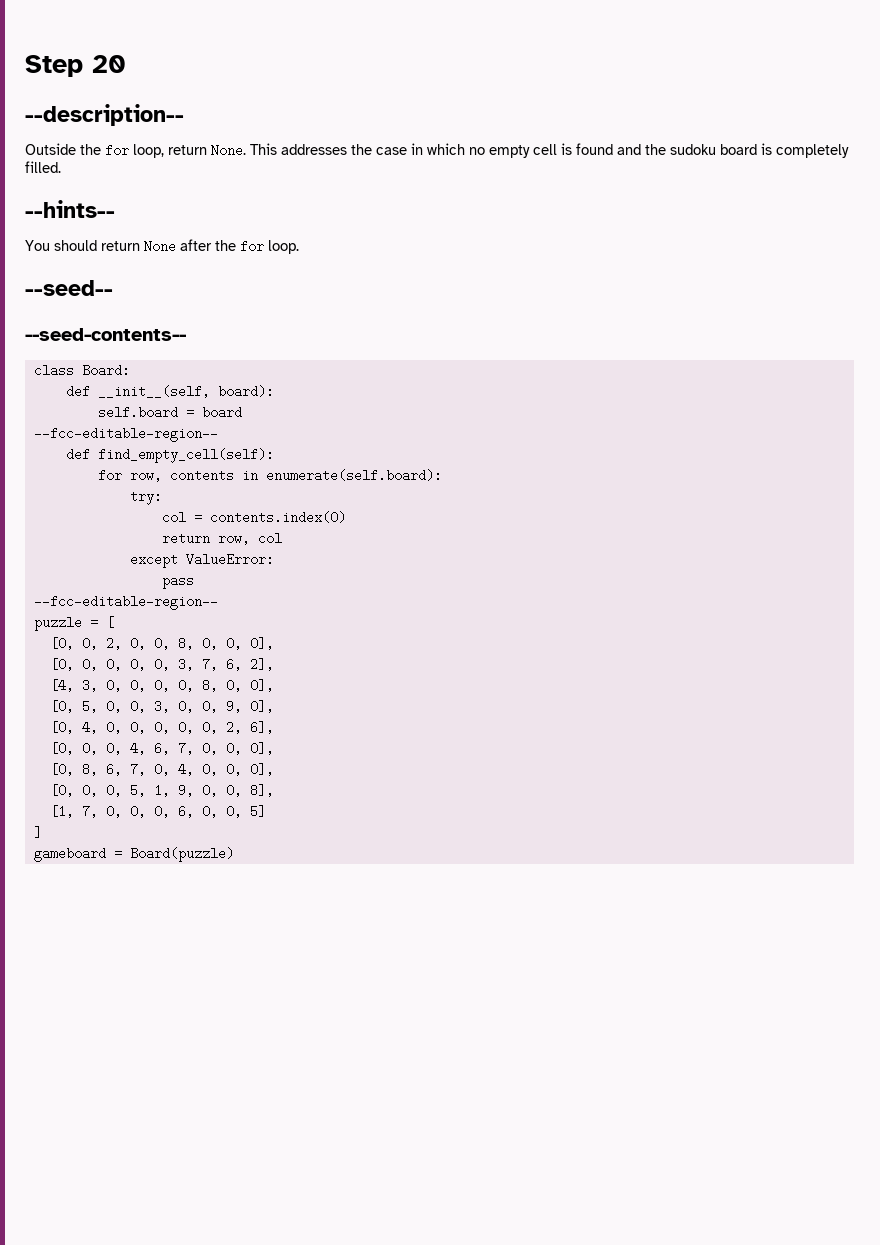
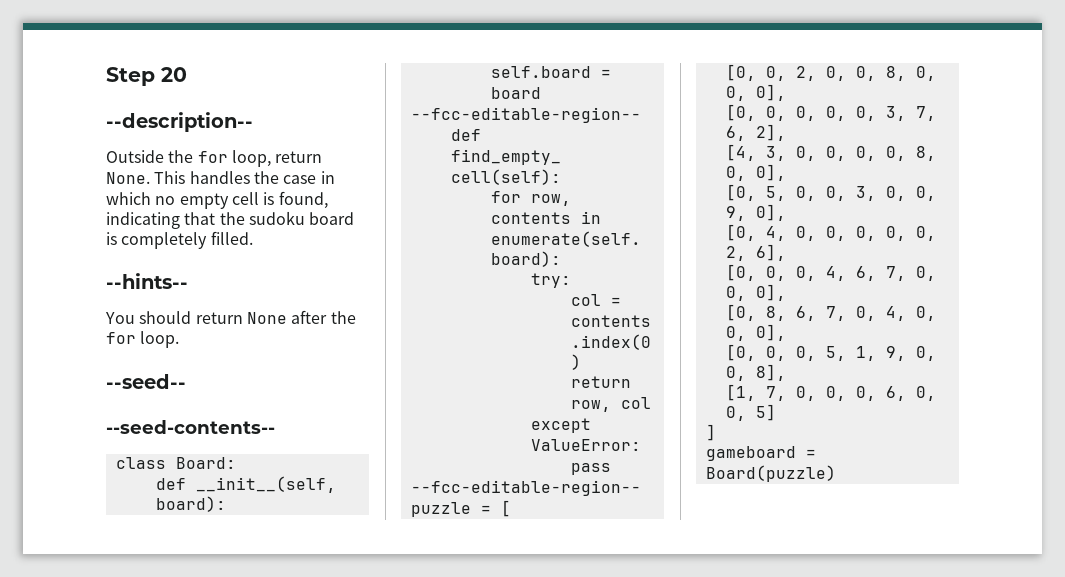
[281,144,347,155] addresses -> [189,171,250,184] handles
[576,143,641,155] found and -> [278,191,328,209] [106,212,216,229] found, indicating that

